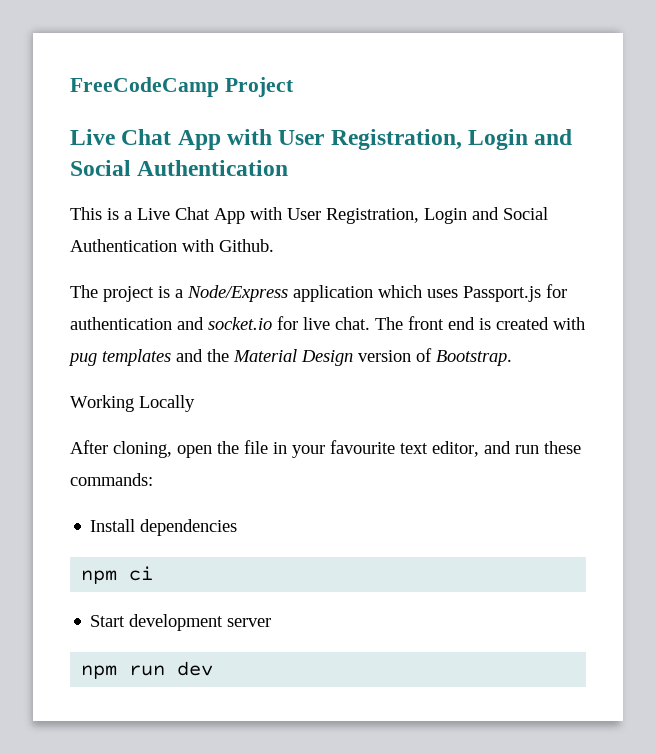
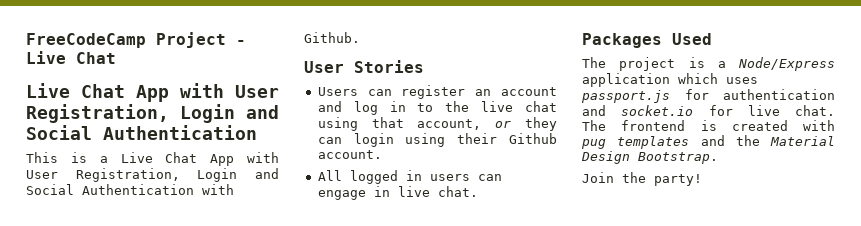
(294, 87) none -> [236,40,246,45] [26,51,116,64] - Live Chat
(274, 245) none -> [304,60,424,73] [317,85,557,99] [317,101,557,115] [317,117,557,131] [317,133,557,147] [317,150,382,159] [317,170,502,184] [317,186,478,200] [582,33,712,48] // User Stories // Users can register an account and log in to the live chat using that account, or they can login using their Github account. // All logged in users can engage in live chat. // Packages Used
[463,286,541,302] Passport.js -> [581,90,670,103] passport.js
[408,316,475,330] front end -> [621,120,686,131] frontend
[358,348,432,362] version of -> (630, 157) none
[70,395,195,412] [70,440,581,458] [70,473,153,486] [90,519,238,536] [81,566,154,584] [90,614,272,631] [81,661,214,679] Working Locally // After cloning, open the file in your favourite text editor, and run these commands: // Install dependencies // npm ci // Start development server // npm run dev -> [582,172,702,186] Join the party!

